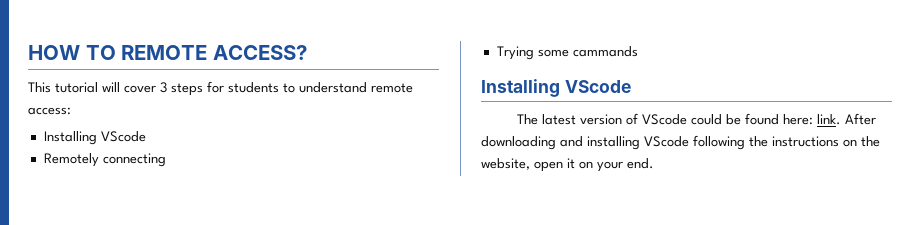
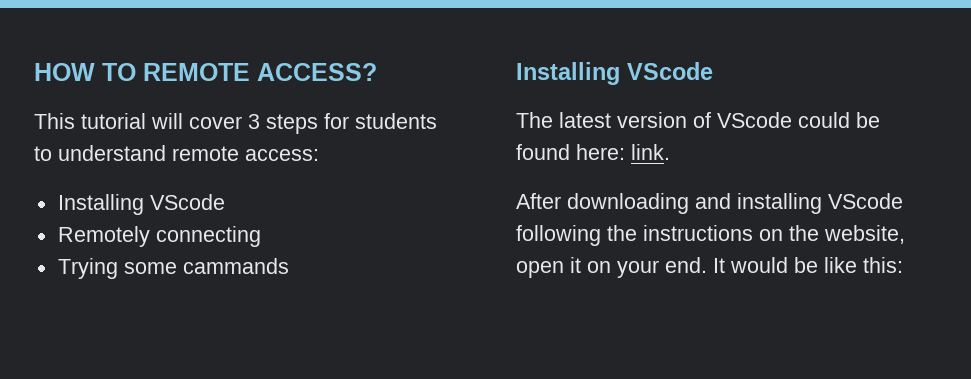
(842, 119) none -> (670, 152) //
(654, 163) none -> [713,257,903,273] It would be like this:

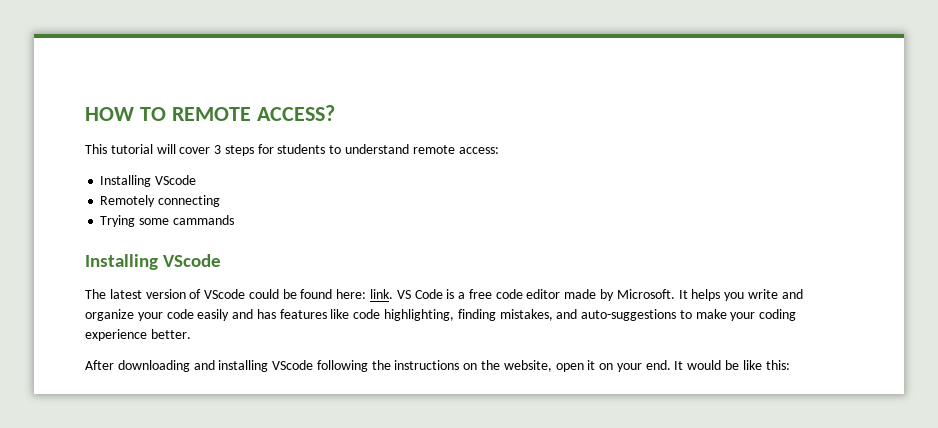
(670, 152) none -> [396,289,803,301] [85,309,797,321] [85,329,191,341] VS Code is a free code editor made by Microsoft. It helps you write and organize your code easily and has features like code highlighting, finding mistakes, and auto-suggestions to make your coding experience better.

